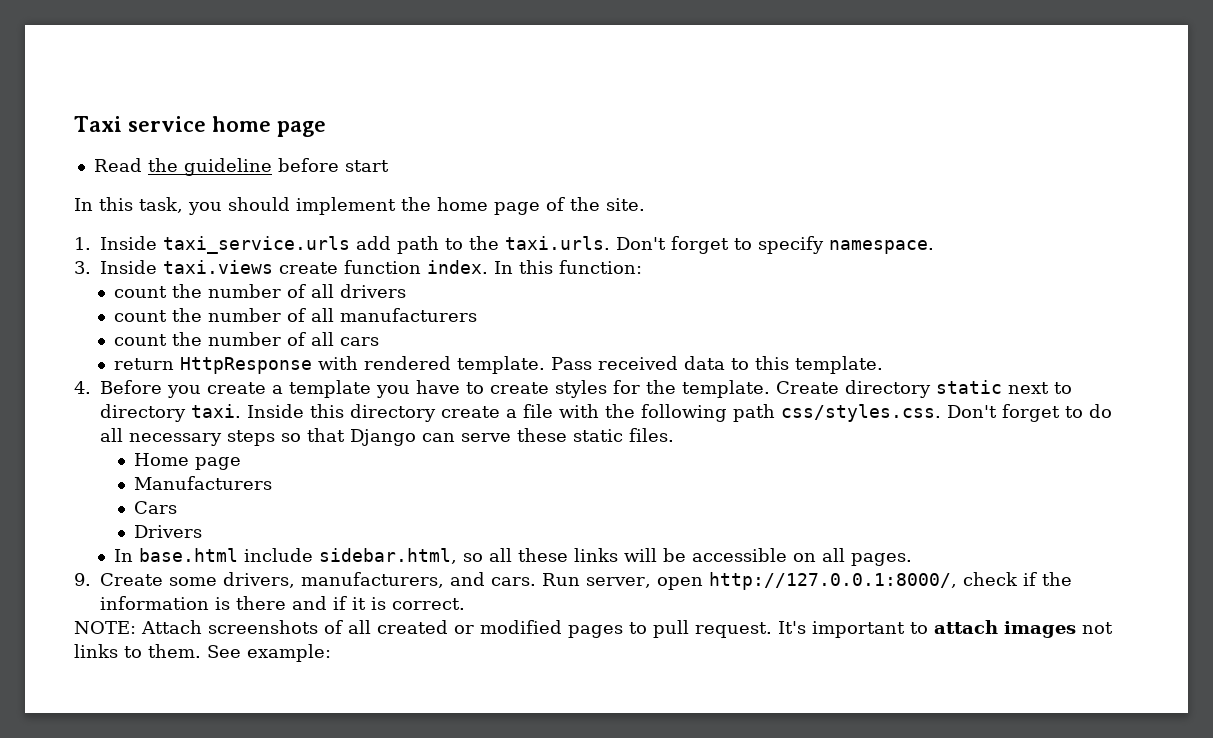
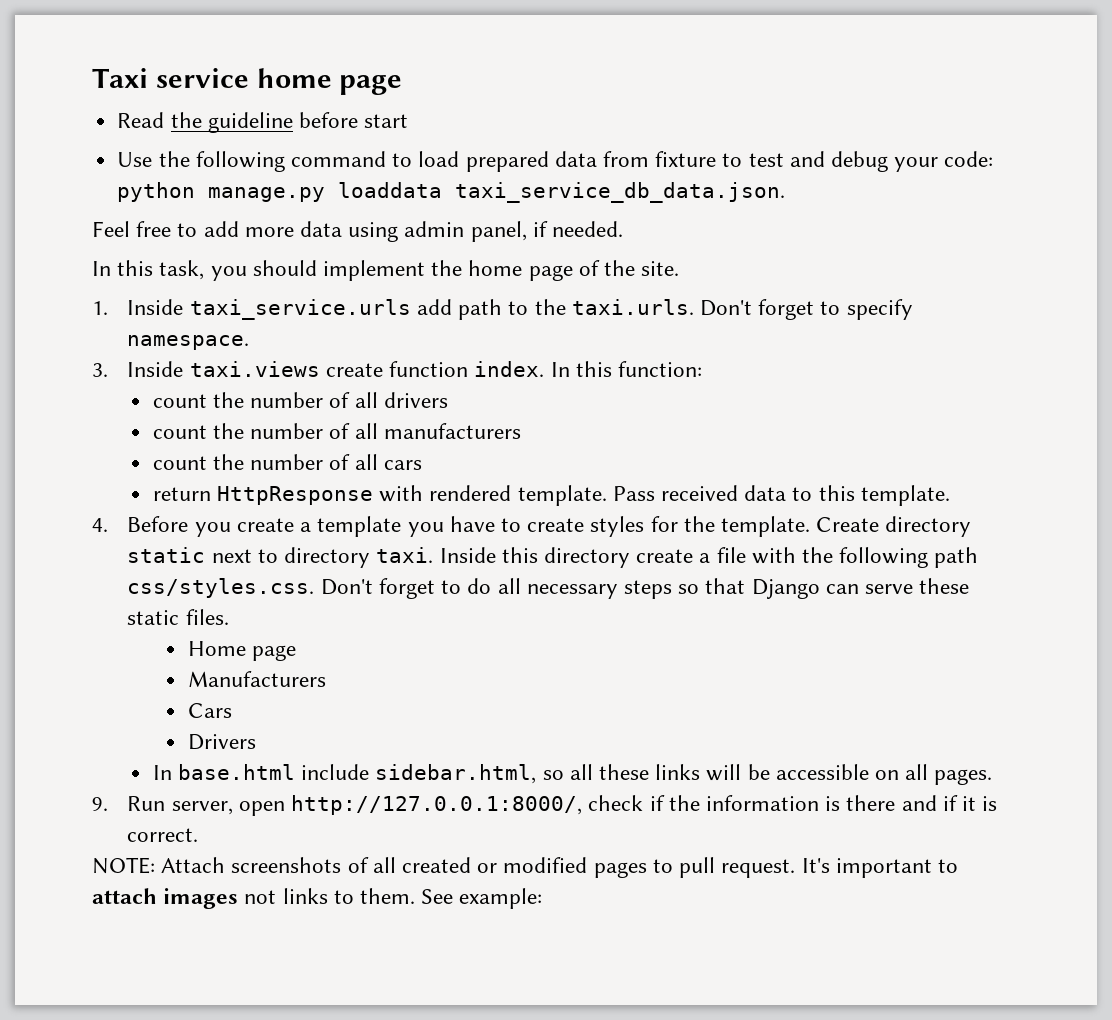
(389, 166) none -> [117,151,994,172] [117,182,786,203] [92,221,624,242] // Use the following command to load prepared data from fixture to test and debug your code: python manage.py loaddata taxi_service_db_data.json. // Feel free to add more data using admin panel, if needed.
[100,572,536,588] Create some drivers, manufacturers, and cars. -> (108, 804) none

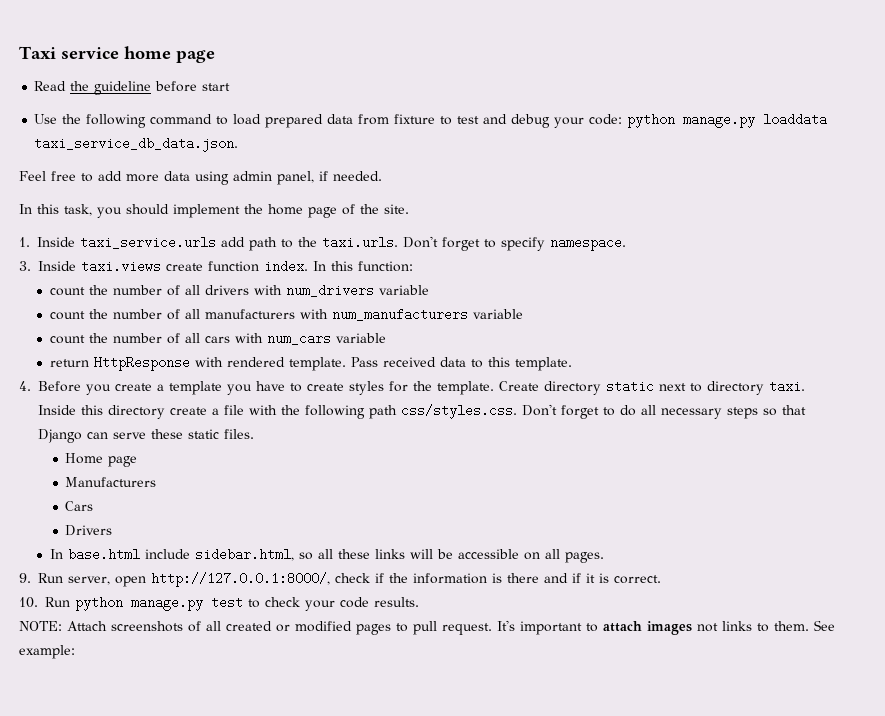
(448, 400) none -> [253,284,429,297] with num_drivers variable
(521, 431) none -> [299,308,523,321] with num_manufacturers variable
(422, 465) none -> [234,332,386,345] with num_cars variable
(199, 835) none -> [19,596,419,611] // 10. Run python manage.py test to check your code results.

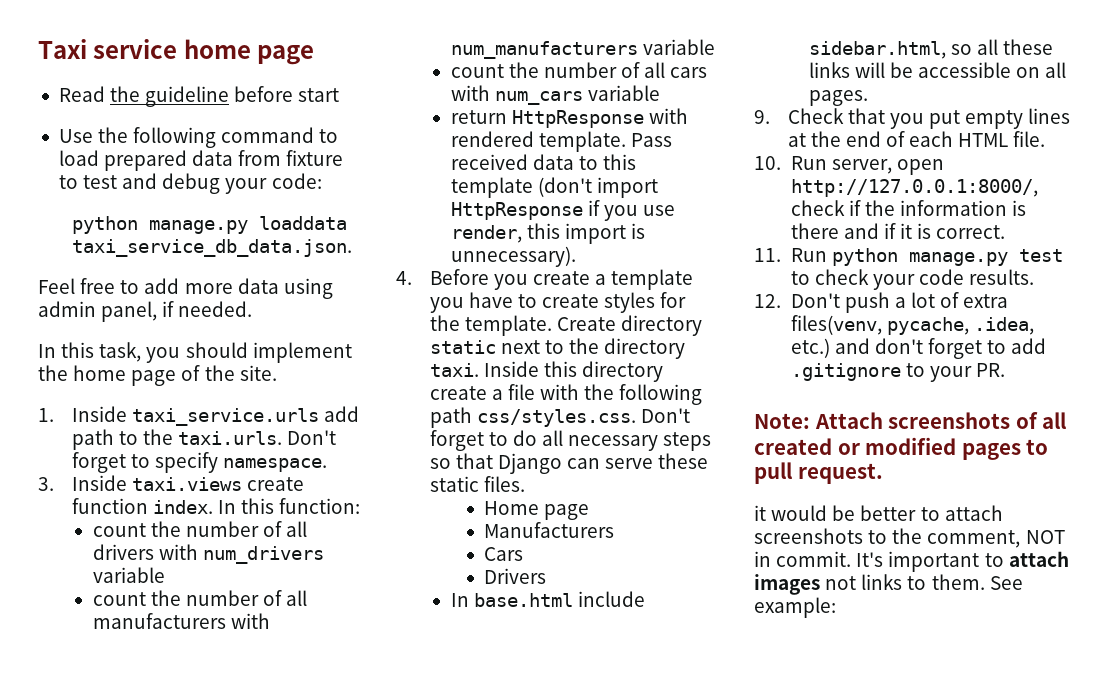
(623, 119) none -> (322, 181) //
[514,357,572,371] template. -> [450,177,658,198] [450,200,675,221] [450,223,645,244] [450,246,576,267] template (don't import HttpResponse if you use render, this import is unnecessary).
(702, 387) none -> [568,338,599,354] the
(31, 578) none -> [787,108,1071,129] [787,131,1046,147] [754,156,781,170] Check that you put empty lines at the end of each HTML file. // 10.
[19,597,38,608] 10. -> [754,248,781,262] 11.
[19,621,62,631] NOTE: -> [754,292,1009,313] [790,315,1034,335] [790,338,1047,359] [790,363,1005,382] [754,413,810,429] 12. Don't push a lot of extra files(venv, pycache, .idea, etc.) and don't forget to add .gitignore to your PR. // Note:
(492, 629) none -> [754,505,1003,521] [754,528,1065,548] [754,551,852,567] // it would be better to attach screenshots to the comment, NOT in commit.

